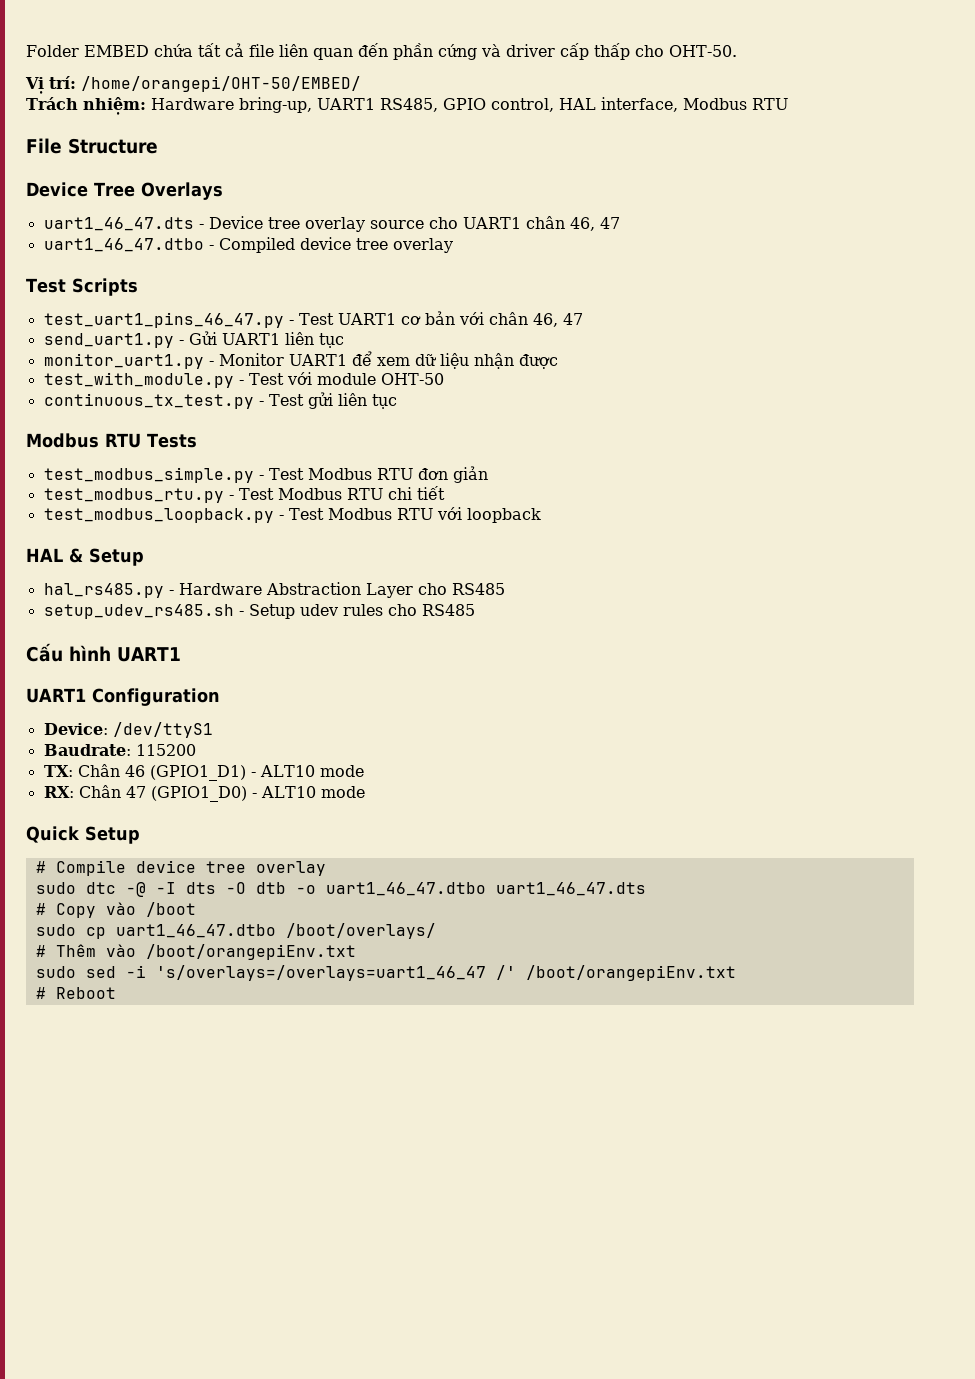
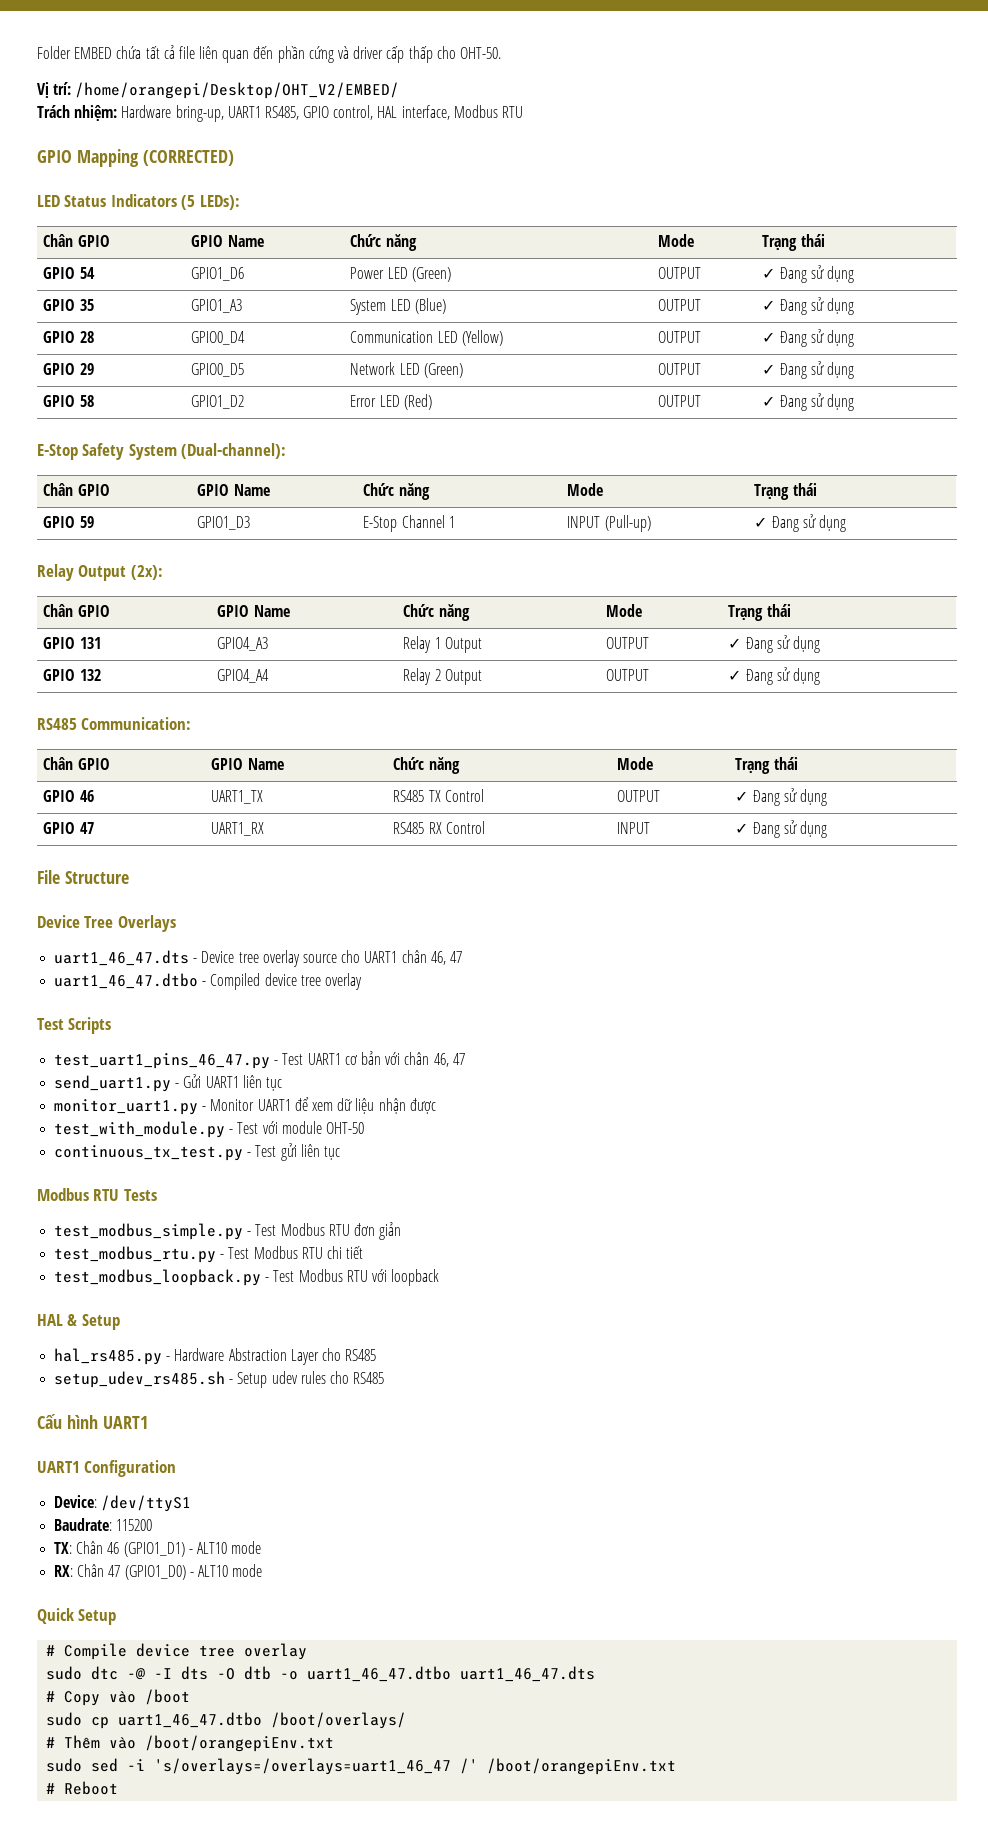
[81,76,361,92] /home/orangepi/OHT-50/EMBED/ -> [75,82,400,99] /home/orangepi/Desktop/OHT_V2/EMBED/
(788, 104) none -> [37,149,234,167] [37,194,240,210] [43,234,110,247] [191,235,264,247] [350,234,417,251] [658,234,695,247] [762,234,825,251] [43,267,95,279] [191,267,245,281] [350,267,451,282] [658,267,702,279] [762,265,855,283] [43,299,94,311] [191,299,243,313] [350,298,446,315] [658,299,702,311] [762,297,855,315] [43,331,94,343] [191,331,246,345] [350,330,503,346] [658,331,702,343] [762,329,855,347] [43,363,94,375] [191,363,245,377] [350,362,463,378] [658,363,702,375] [762,361,855,379] [43,395,94,407] [191,395,245,409] [350,394,432,410] [658,395,702,407] [762,393,855,411] [37,443,287,460] [43,483,110,496] [197,484,270,496] [363,483,430,500] [567,483,604,496] [754,483,817,500] [43,516,94,528] [197,516,251,530] [363,515,455,532] [567,515,651,532] [754,514,847,532] [37,564,163,581] [43,604,110,617] [217,605,290,617] [403,604,470,621] [606,604,643,617] [728,604,791,621] [43,637,101,649] [217,637,269,651] [403,636,482,653] [606,637,650,649] [728,635,821,653] [43,669,101,681] [217,669,270,683] [403,668,482,685] [606,669,650,681] [728,667,821,685] [37,717,192,730] [43,757,110,770] [211,758,284,770] [393,757,460,774] [617,757,654,770] [735,757,798,774] [43,790,94,802] [211,790,264,804] [393,789,484,802] [617,790,661,802] [735,788,828,806] [43,822,94,834] [211,822,265,836] [393,821,485,834] [617,822,651,834] [735,820,828,838] // GPIO Mapping (CORRECTED) // LED Status Indicators (5 LEDs): // Chân GPIO | GPIO Name | Chức năng | Mode | Trạng thái // GPIO 54 | GPIO1_D6 | Power LED (Green) | OUTPUT | ✓ Đang sử dụng // GPIO 35 | GPIO1_A3 | System LED (Blue) | OUTPUT | ✓ Đang sử dụng // GPIO 28 | GPIO0_D4 | Communication LED (Yellow) | OUTPUT | ✓ Đang sử dụng // GPIO 29 | GPIO0_D5 | Network LED (Green) | OUTPUT | ✓ Đang sử dụng // GPIO 58 | GPIO1_D2 | Error LED (Red) | OUTPUT | ✓ Đang sử dụng // E-Stop Safety System (Dual-channel): // Chân GPIO | GPIO Name | Chức năng | Mode | Trạng thái // GPIO 59 | GPIO1_D3 | E-Stop Channel 1 | INPUT (Pull-up) | ✓ Đang sử dụng // Relay Output (2x): // Chân GPIO | GPIO Name | Chức năng | Mode | Trạng thái // GPIO 131 | GPIO4_A3 | Relay 1 Output | OUTPUT | ✓ Đang sử dụng // GPIO 132 | GPIO4_A4 | Relay 2 Output | OUTPUT | ✓ Đang sử dụng // RS485 Communication: // Chân GPIO | GPIO Name | Chức năng | Mode | Trạng thái // GPIO 46 | UART1_TX | RS485 TX Control | OUTPUT | ✓ Đang sử dụng // GPIO 47 | UART1_RX | RS485 RX Control | INPUT | ✓ Đang sử dụng

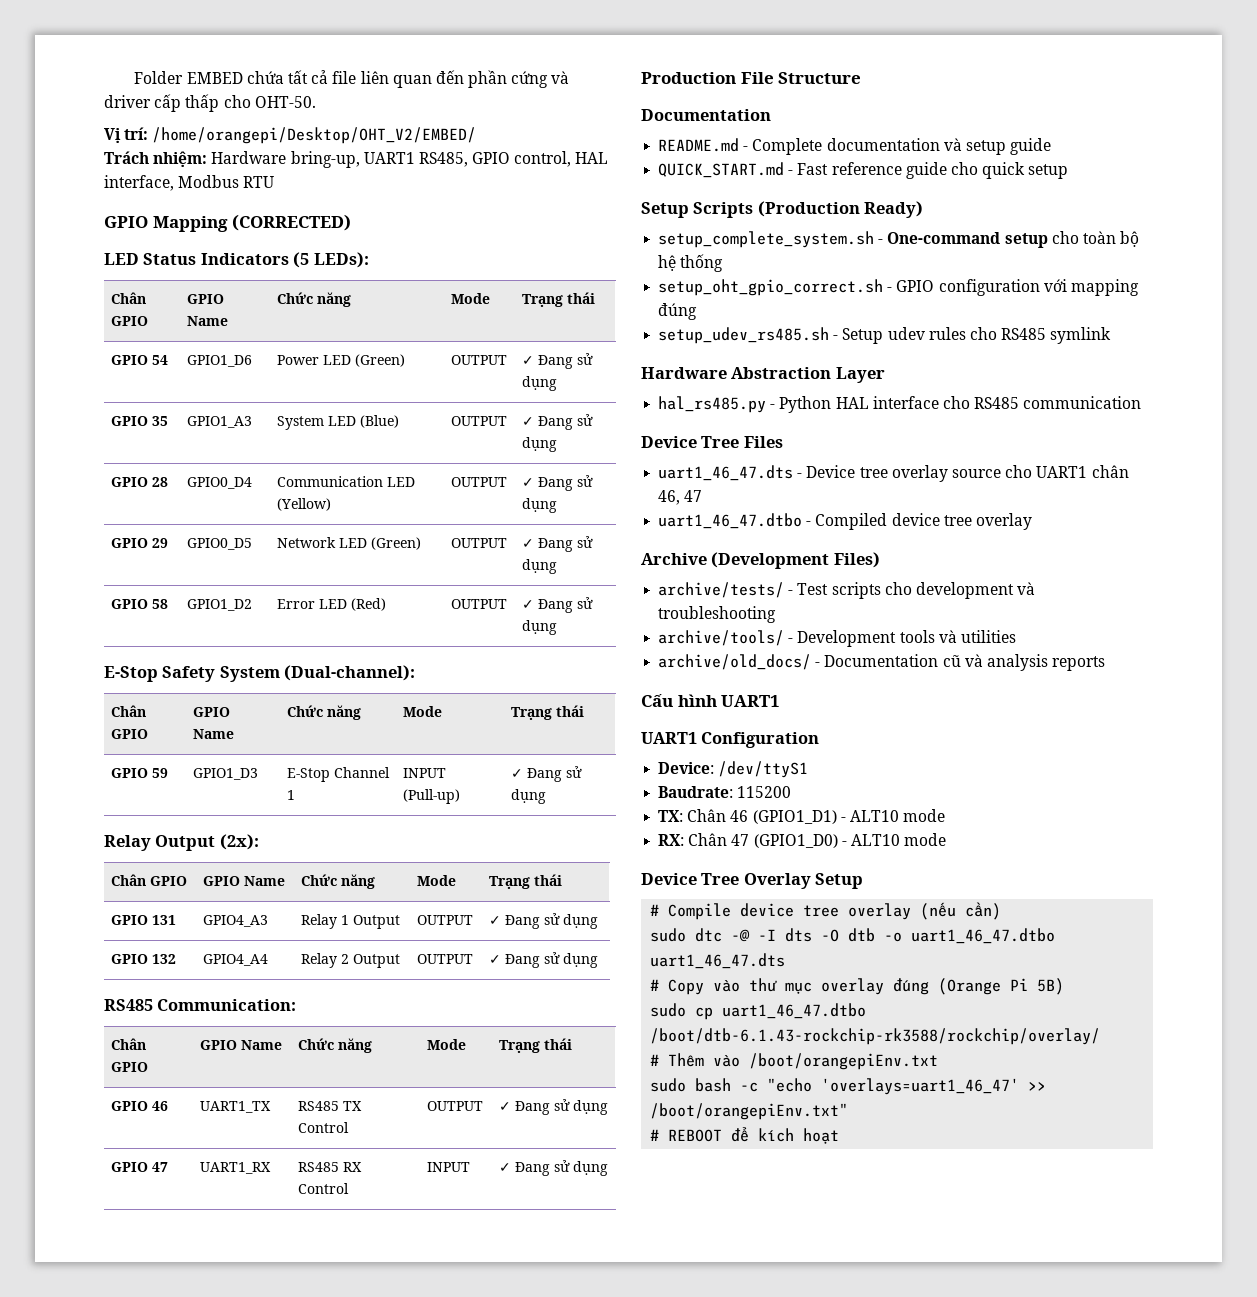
(828, 829) none -> [641,72,736,84] Production
[37,915,176,932] // Device Tree Overlays -> [641,109,771,121] [658,138,1052,155] [658,162,1069,179] [641,201,924,218] [658,231,1140,248] [658,254,724,272] [658,279,1139,296] [658,303,698,320] [658,327,1112,344] [641,367,885,383] [658,396,1142,413] [641,436,783,448] // Documentation // README.md - Complete documentation và setup guide // QUICK_START.md - Fast reference guide cho quick setup // Setup Scripts (Production Ready) // setup_complete_system.sh - One-command setup cho toàn bộ hệ thống // setup_oht_gpio_correct.sh - GPIO configuration với mapping đúng // setup_udev_rs485.sh - Setup udev rules cho RS485 symlink // Hardware Abstraction Layer // hal_rs485.py - Python HAL interface cho RS485 communication // Device Tree Files
[37,1017,112,1034] [54,1051,465,1069] [54,1074,282,1092] [54,1097,436,1115] [54,1121,364,1138] [54,1143,340,1161] [37,1188,157,1201] [54,1222,402,1240] [54,1246,364,1263] [54,1269,440,1286] [37,1314,120,1330] [54,1348,377,1365] [54,1371,385,1388] Test Scripts // test_uart1_pins_46_47.py - Test UART1 cơ bản với chân 46, 47 // send_uart1.py - Gửi UART1 liên tục // monitor_uart1.py - Monitor UART1 để xem dữ liệu nhận được // test_with_module.py - Test với module OHT-50 // continuous_tx_test.py - Test gửi liên tục // Modbus RTU Tests // test_modbus_simple.py - Test Modbus RTU đơn giản // test_modbus_rtu.py - Test Modbus RTU chi tiết // test_modbus_loopback.py - Test Modbus RTU với loopback // HAL & Setup // hal_rs485.py - Hardware Abstraction Layer cho RS485 // setup_udev_rs485.sh - Setup udev rules cho RS485 -> [641,552,880,569] [658,582,1036,599] [658,606,777,623] [658,630,1016,647] [658,654,1106,671] Archive (Development Files) // archive/tests/ - Test scripts cho development và troubleshooting // archive/tools/ - Development tools và utilities // archive/old_docs/ - Documentation cũ và analysis reports
[37,1608,74,1624] Quick -> [641,873,811,889] Device Tree Overlay
(308, 1651) none -> [920,902,1002,920] (nếu cần)
[145,1689,191,1705] /boot -> [749,978,1065,995] thư mục overlay đúng (Orange Pi 5B)
[271,1712,407,1729] /boot/overlays/ -> [650,1028,1101,1045] /boot/dtb-6.1.43-rockchip-rk3588/rockchip/overlay/
[91,1758,677,1775] [46,1781,119,1795] sed -i 's/overlays=/overlays=uart1_46_47 /' /boot/orangepiEnv.txt // # Reboot -> [695,1078,1047,1095] [650,1103,849,1120] [650,1127,840,1144] bash -c "echo 'overlays=uart1_46_47' >> /boot/orangepiEnv.txt" // # REBOOT để kích hoạt

